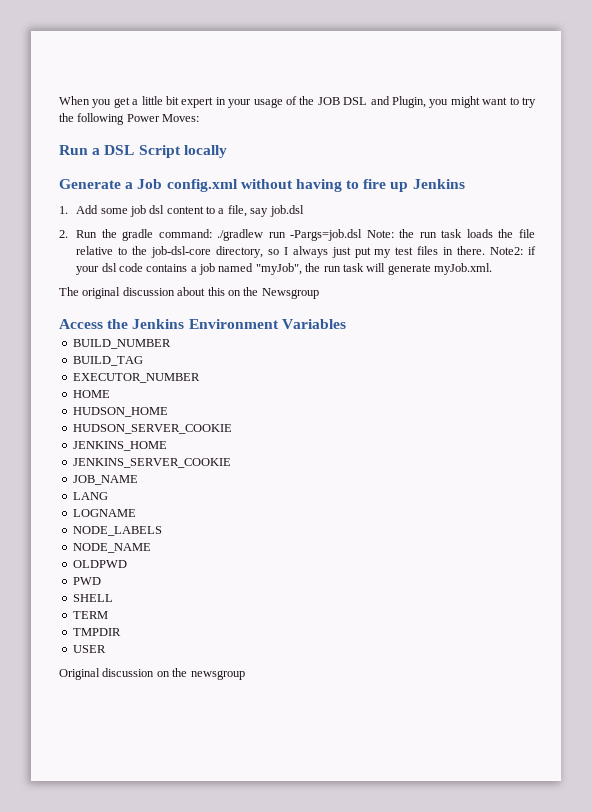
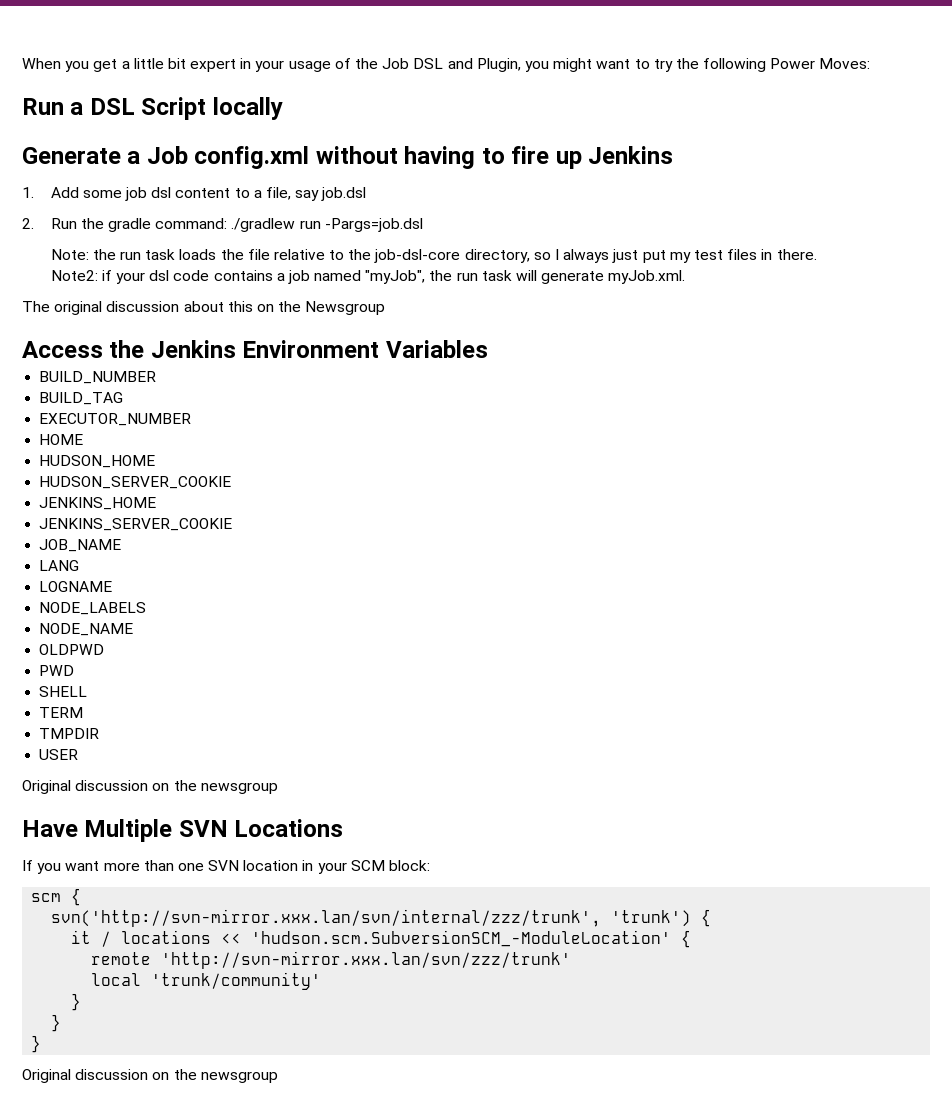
[317,97,340,105] JOB -> [382,58,410,69] Job
(363, 235) none -> (423, 225) //
(486, 250) none -> (817, 254) //
(245, 675) none -> [22,819,344,842] [22,860,431,874] [31,888,82,906] [51,909,712,927] [71,930,692,948] [91,951,572,969] [91,972,322,990] [71,993,82,1011] [51,1014,62,1032] [31,1035,42,1053] [22,1069,278,1083] // Have Multiple SVN Locations // If you want more than one SVN location in your SCM block: // scm { // svn('http://svn-mirror.xxx.lan/svn/internal/zzz/trunk', 'trunk') { // it / locations << 'hudson.scm.SubversionSCM_-ModuleLocation' { // remote 'http://svn-mirror.xxx.lan/svn/zzz/trunk' // local 'trunk/community' // } // } // } // Original discussion on the newsgroup

